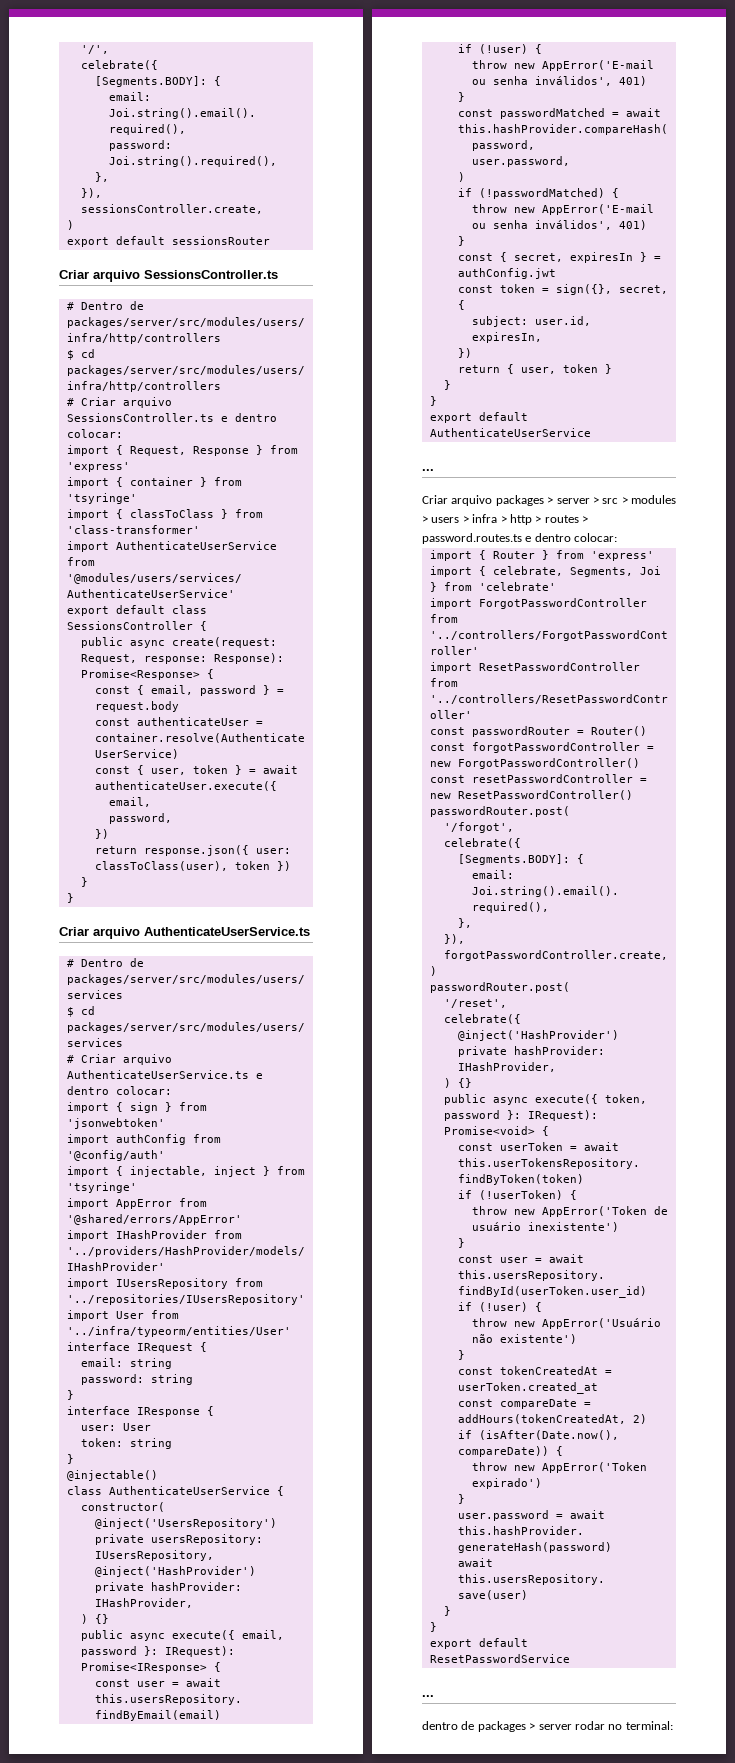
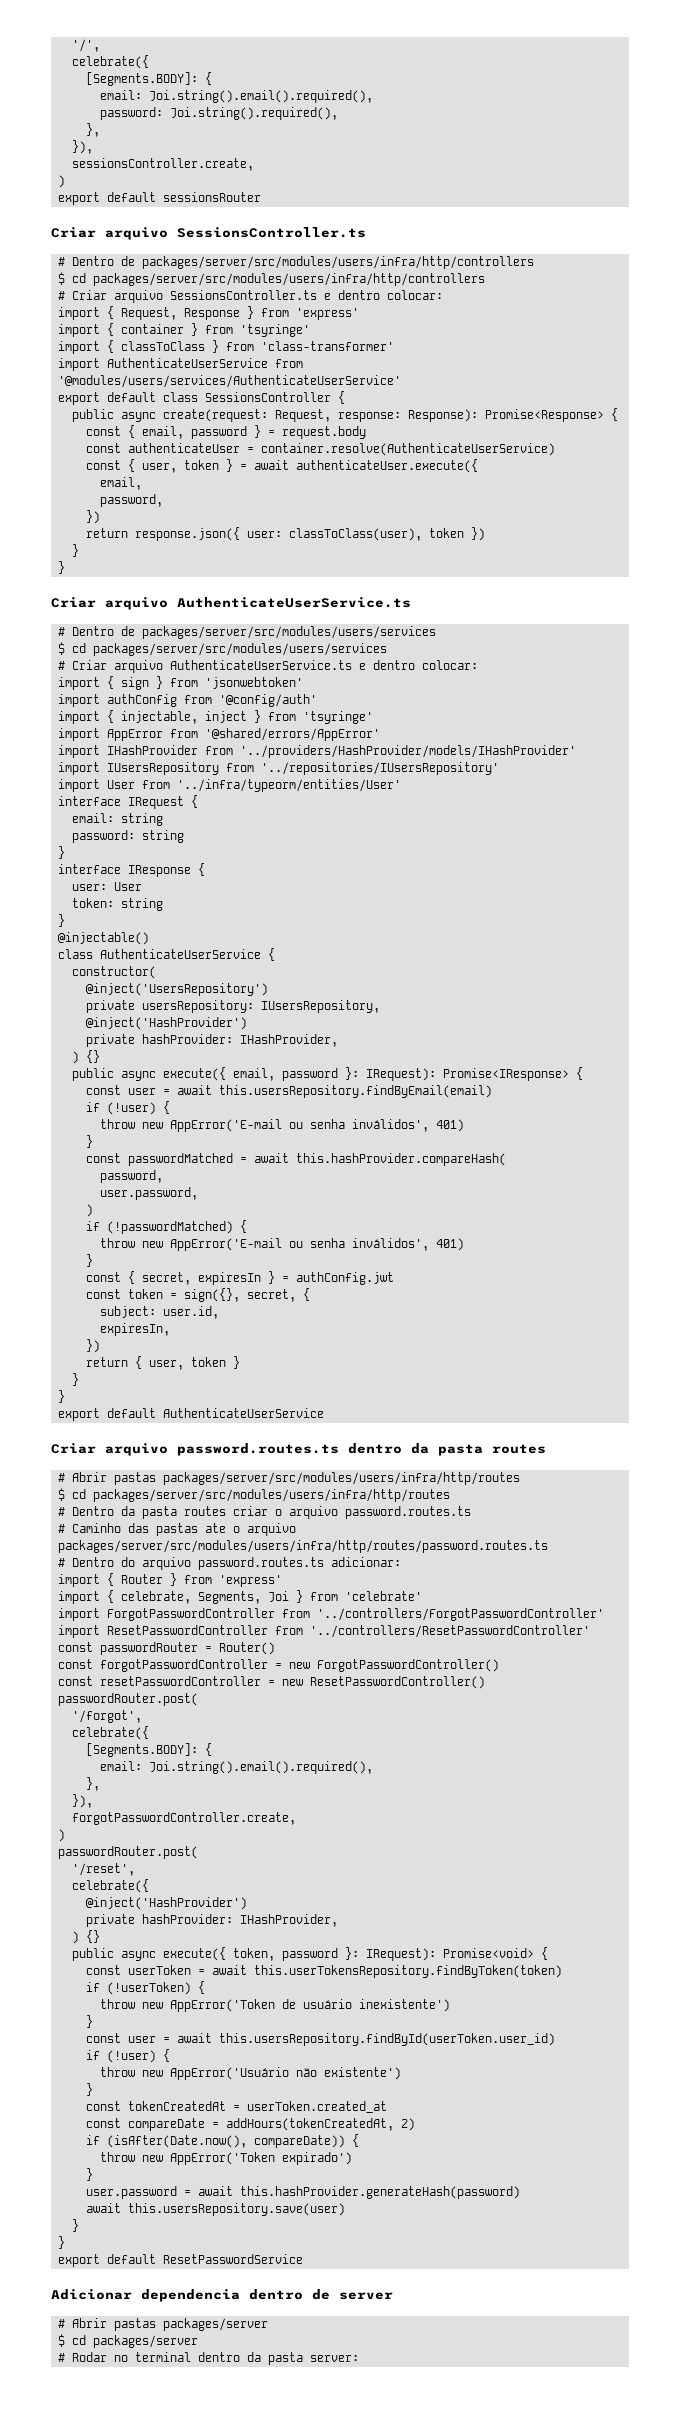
[422,469,434,471] [422,495,676,506] [422,514,588,525] [422,533,618,544] // ... // Criar arquivo packages > server > src > modules > users > infra > http > routes > password.routes.ts e dentro colocar: -> [51,1443,546,1456] [57,1472,520,1485] [57,1488,450,1502] [57,1506,471,1519] [57,1523,296,1536] [57,1540,548,1553] [57,1557,401,1570] // Criar arquivo password.routes.ts dentro da pasta routes // # Abrir pastas packages/server/src/modules/users/infra/http/routes // $ cd packages/server/src/modules/users/infra/http/routes // # Dentro da pasta routes criar o arquivo password.routes.ts // # Caminho das pastas ate o arquivo packages/server/src/modules/users/infra/http/routes/password.routes.ts // # Dentro do arquivo password.routes.ts adicionar:
[422,1695,434,1697] [422,1721,673,1732] ... // dentro de packages > server rodar no terminal: -> [51,2289,393,2302] [57,2318,268,2331] [57,2334,198,2348] [57,2352,359,2365] Adicionar dependencia dentro de server // # Abrir pastas packages/server // $ cd packages/server // # Rodar no terminal dentro da pasta server:

